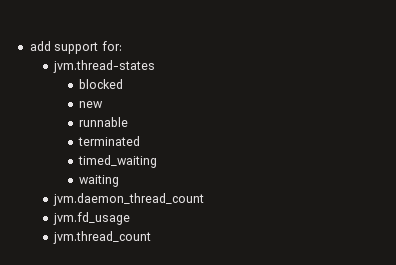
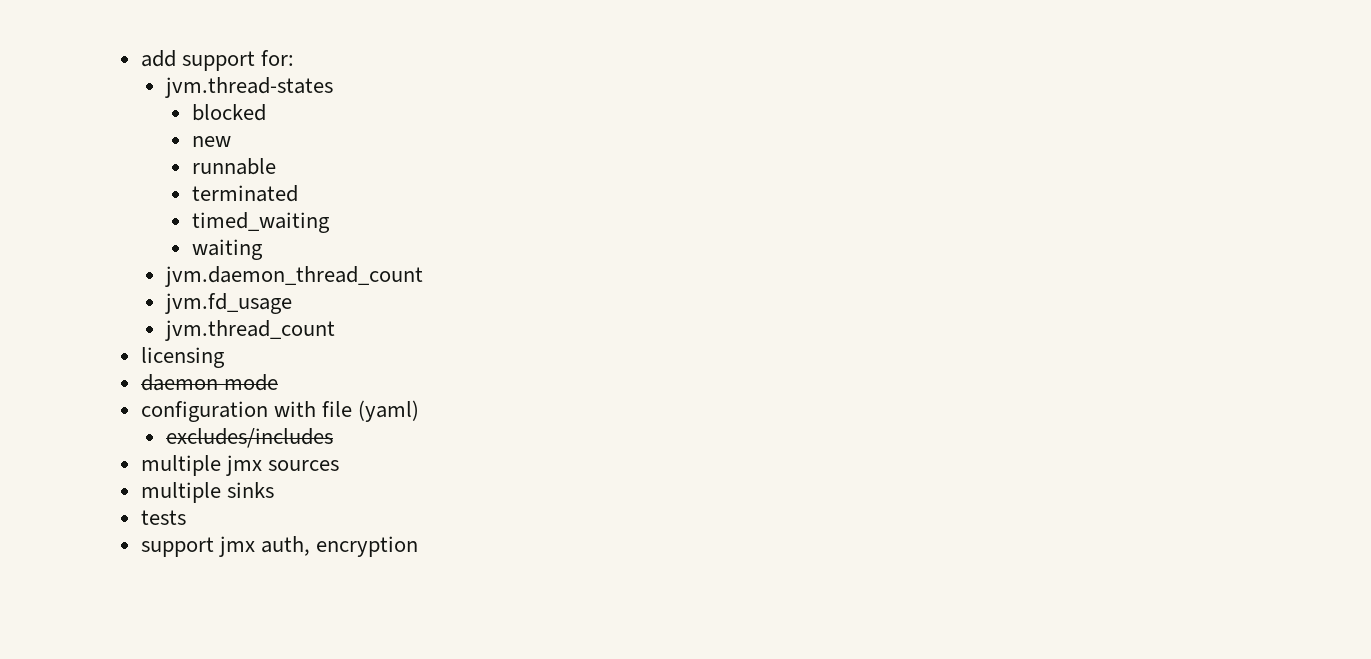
(152, 237) none -> [140,347,225,368] [140,374,278,391] [140,400,419,422] [166,428,334,448] [140,455,339,476] [140,482,274,503] [140,510,186,525] [140,536,418,557] // licensing // daemon mode // configuration with file (yaml) // excludes/includes // multiple jmx sources // multiple sinks // tests // support jmx auth, encryption

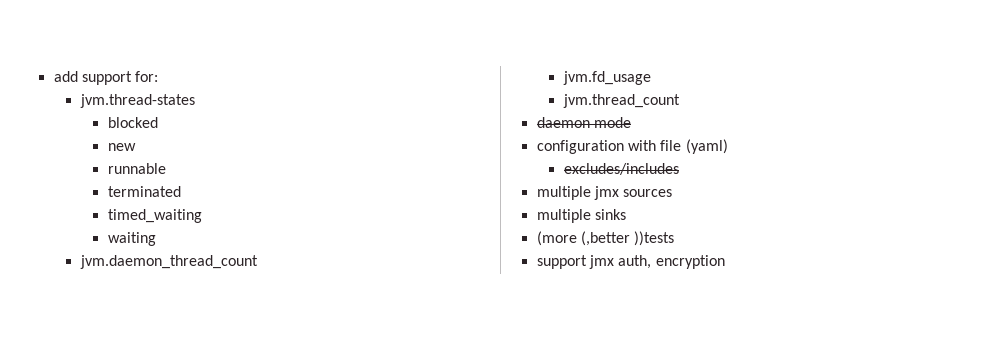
[140,347,225,368] // licensing -> (680, 101) none
[140,510,186,525] tests -> [536,231,675,246] (more (,better ))tests

